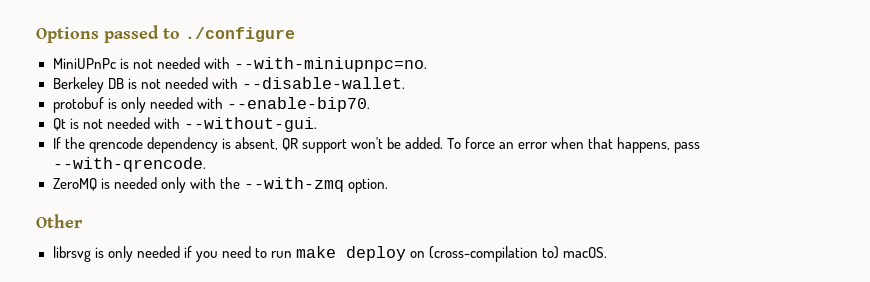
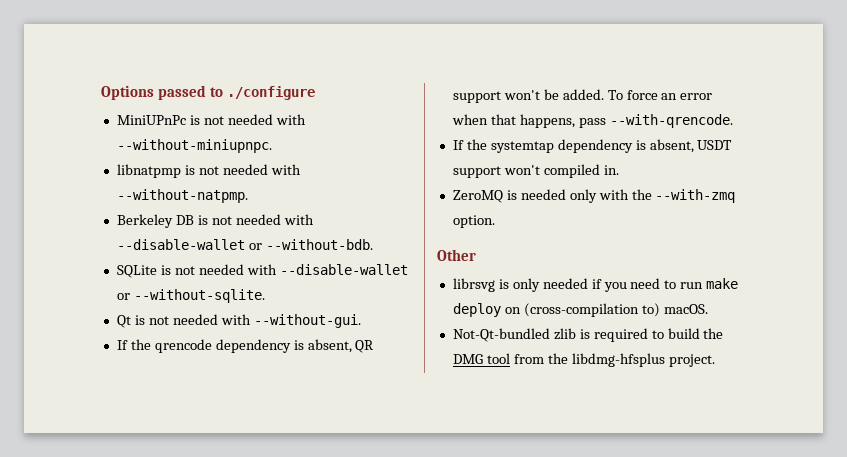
[233,57,427,72] --with-miniupnpc=no. -> [116,139,272,153] [116,164,301,178] [116,189,248,203] --without-miniupnpc. // libnatpmp is not needed with --without-natpmp.
[241,77,405,89] [52,97,370,113] --disable-wallet. // protobuf is only needed with --enable-bip70. -> [116,239,373,250] [116,264,408,278] [116,289,265,303] --disable-wallet or --without-bdb. // SQLite is not needed with --disable-wallet or --without-sqlite.
(206, 164) none -> [452,139,733,153] [452,164,619,178] // If the systemtap dependency is absent, USDT support won't compiled in.
(608, 252) none -> [452,328,724,342] [452,353,715,367] // Not-Qt-bundled zlib is required to build the DMG tool from the libdmg-hfsplus project.

